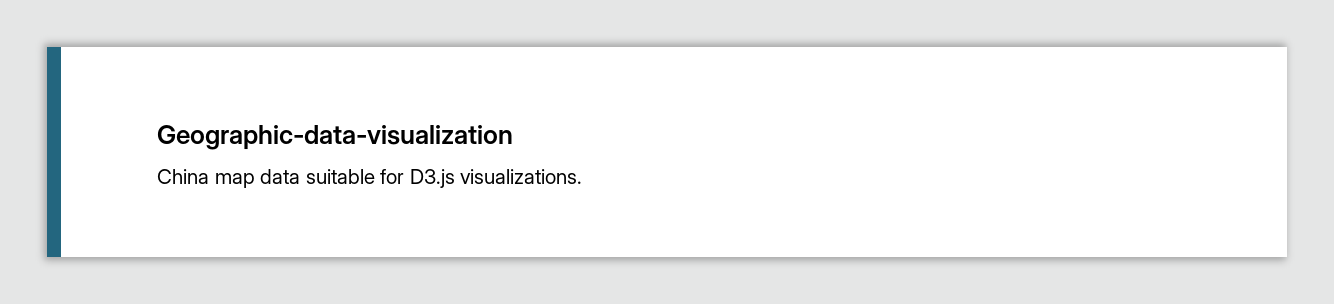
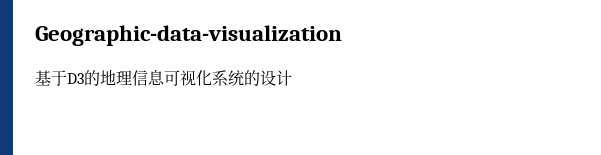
[157,169,583,188] China map data suitable for D3.js visualizations. -> [35,69,292,86] 基于D3的地理信息可视化系统的设计

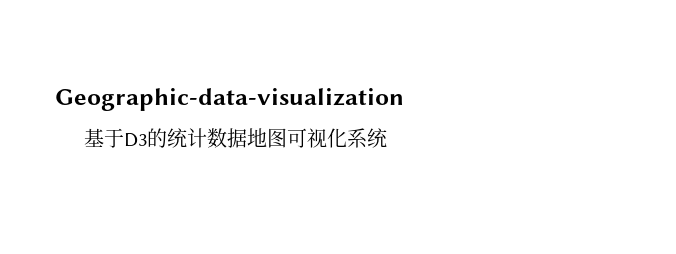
[100,69,165,86] 地理信息 -> [166,128,287,148] 统计数据地图
[244,70,292,86] 的设计 -> (387, 138) none

